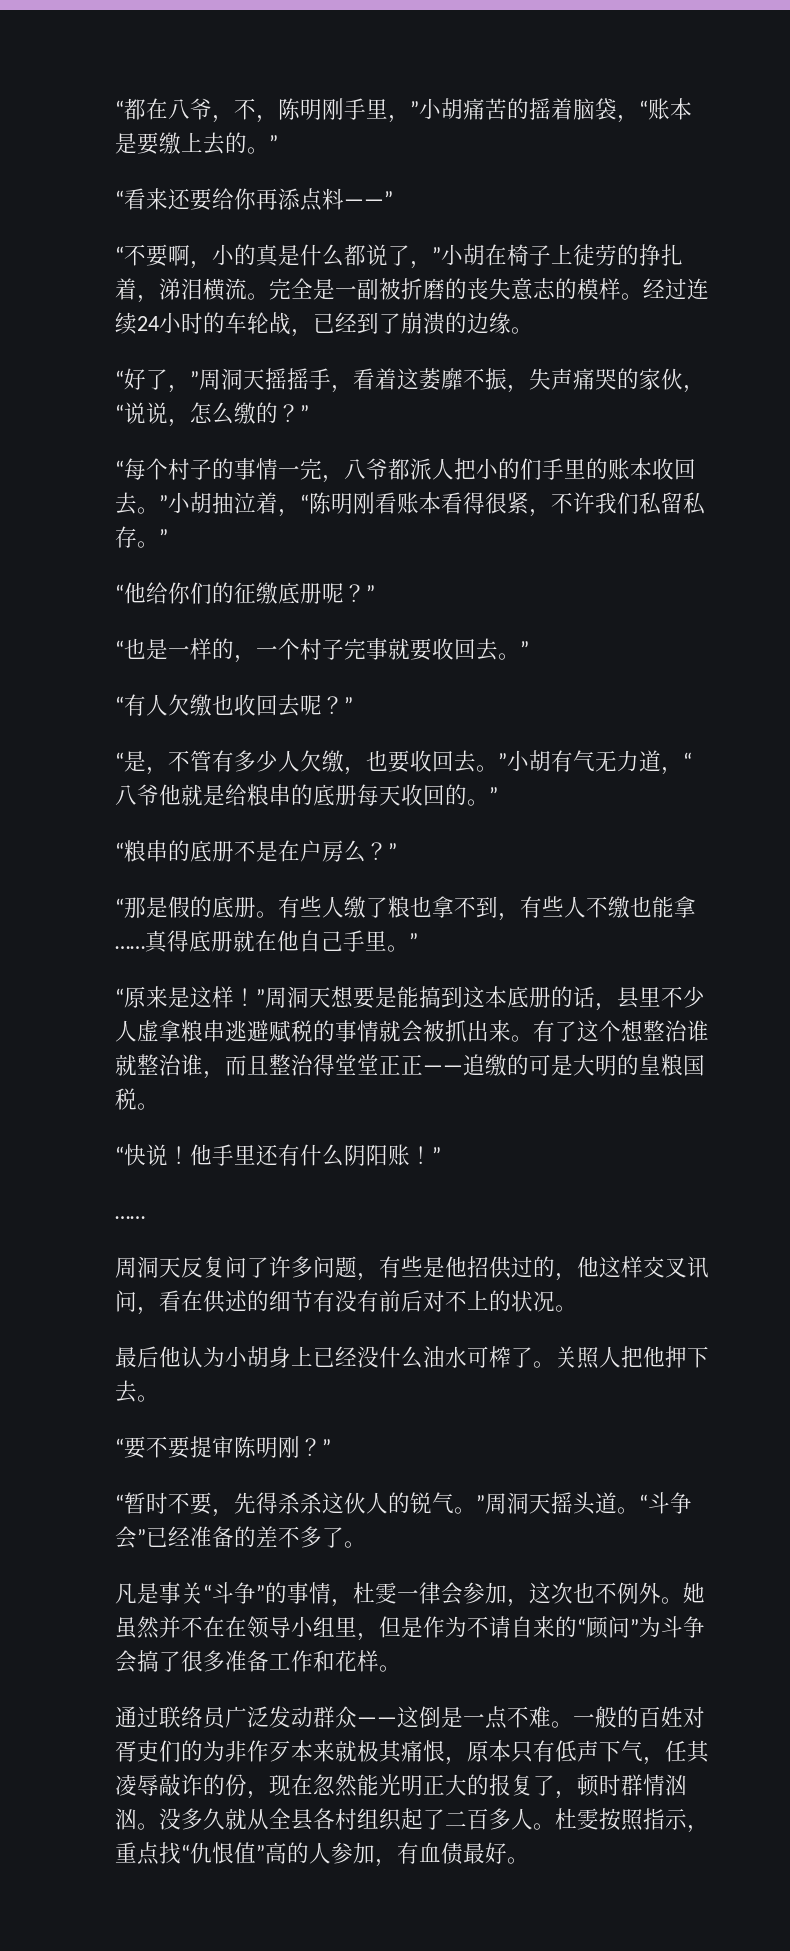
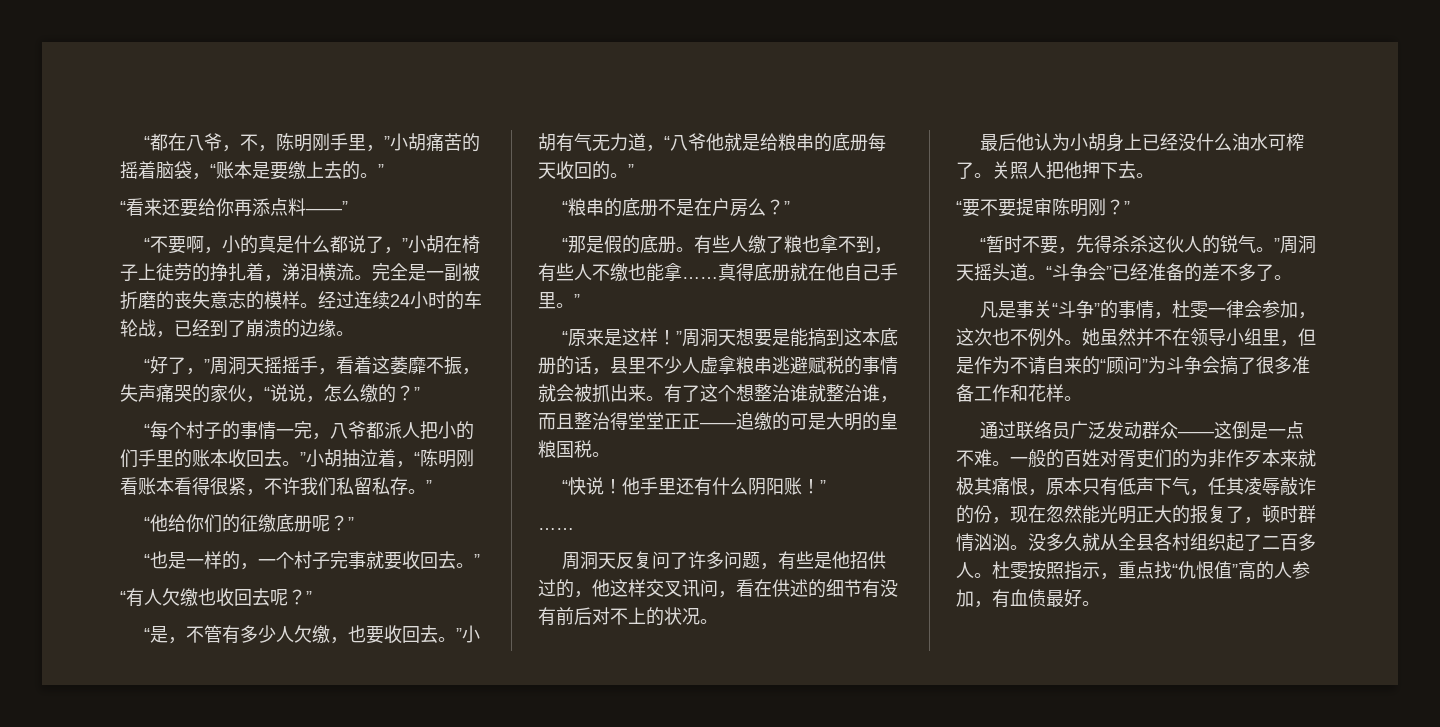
[225,1616,247,1638] 在 -> (1190, 337) none

